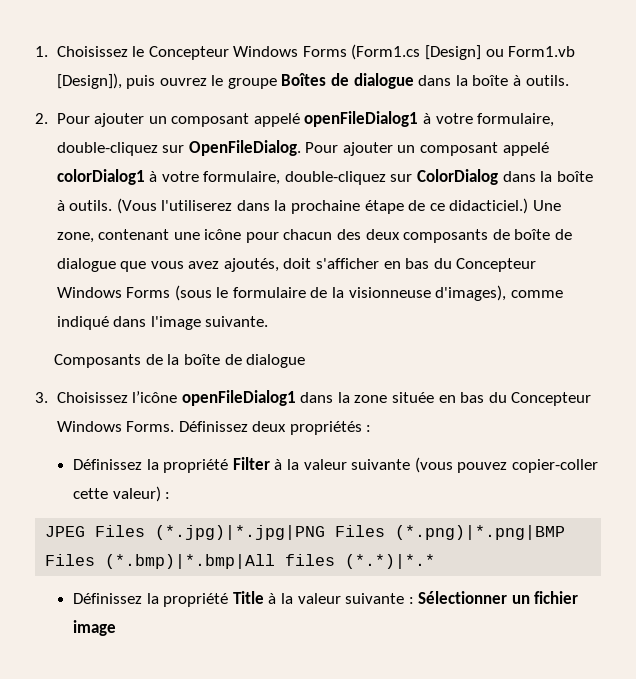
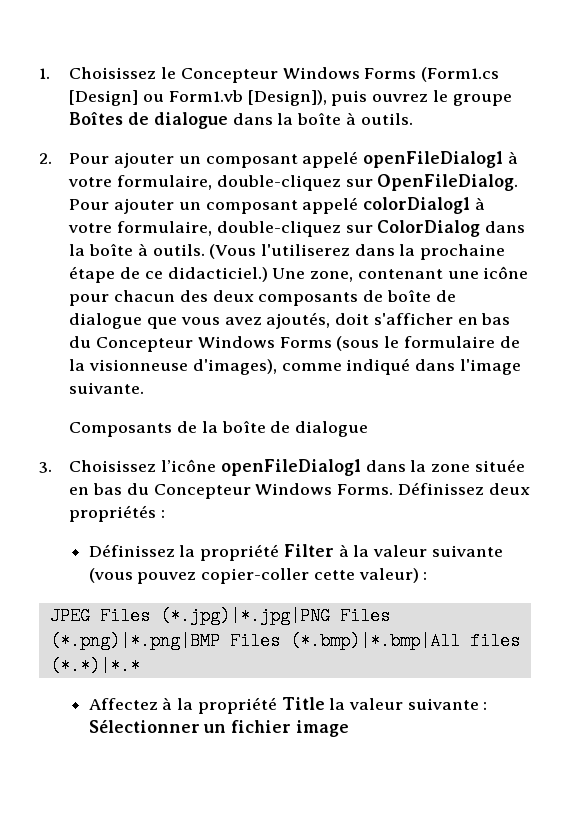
[72,593,142,604] Définissez -> [88,697,173,710] Affectez à
[268,593,277,604] à -> (325, 703) none

